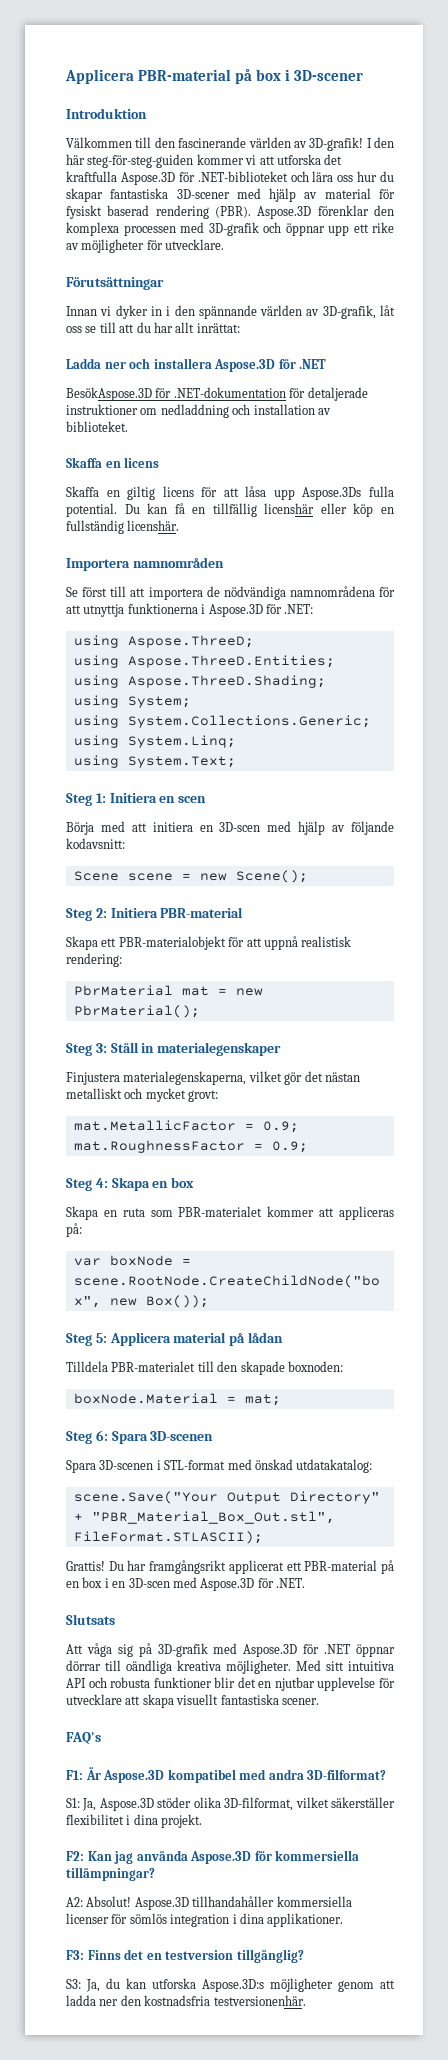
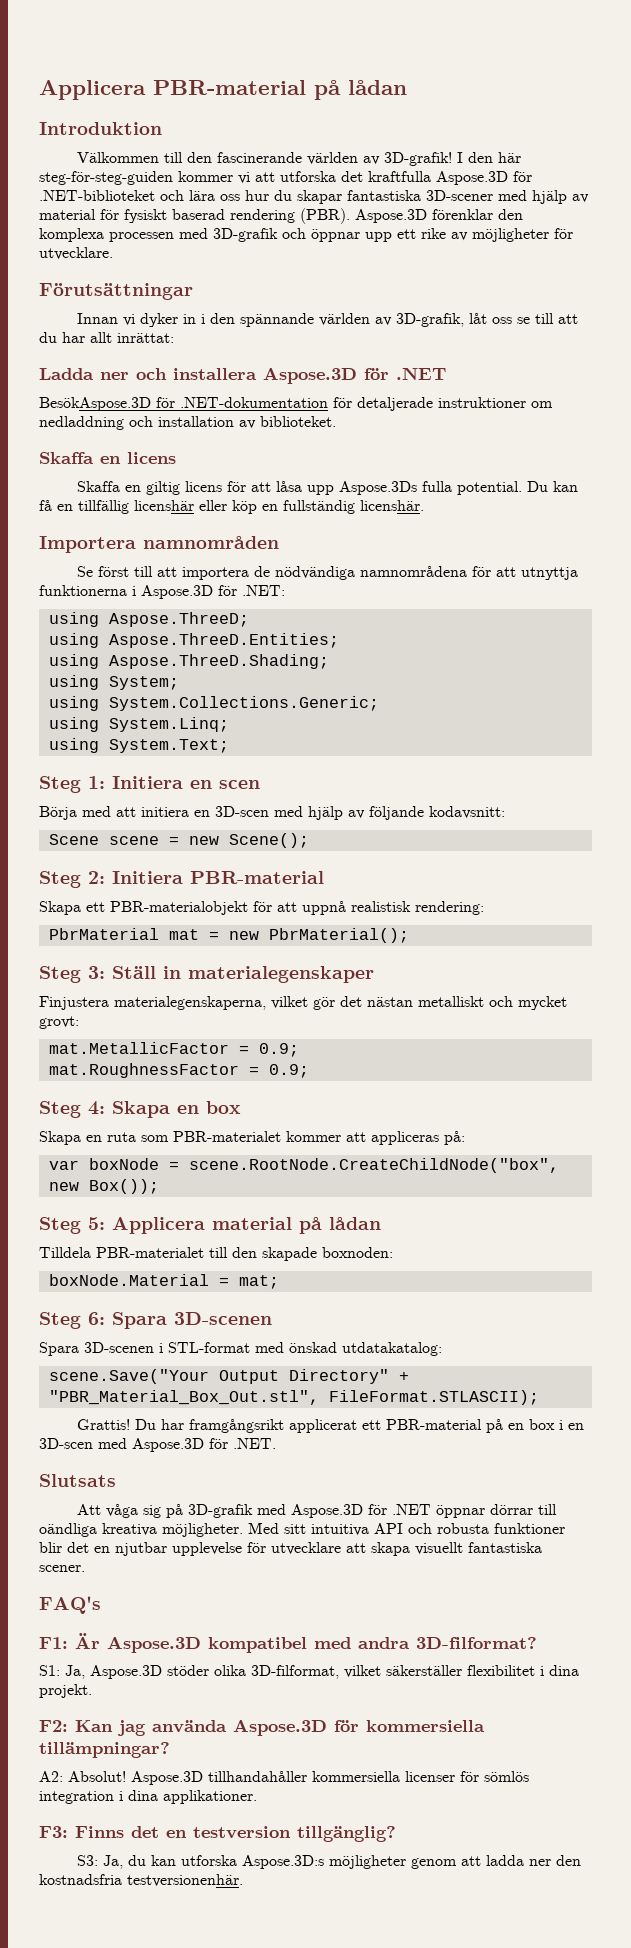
[256,69,364,81] box i 3D-scener -> [348,80,407,95] lådan

